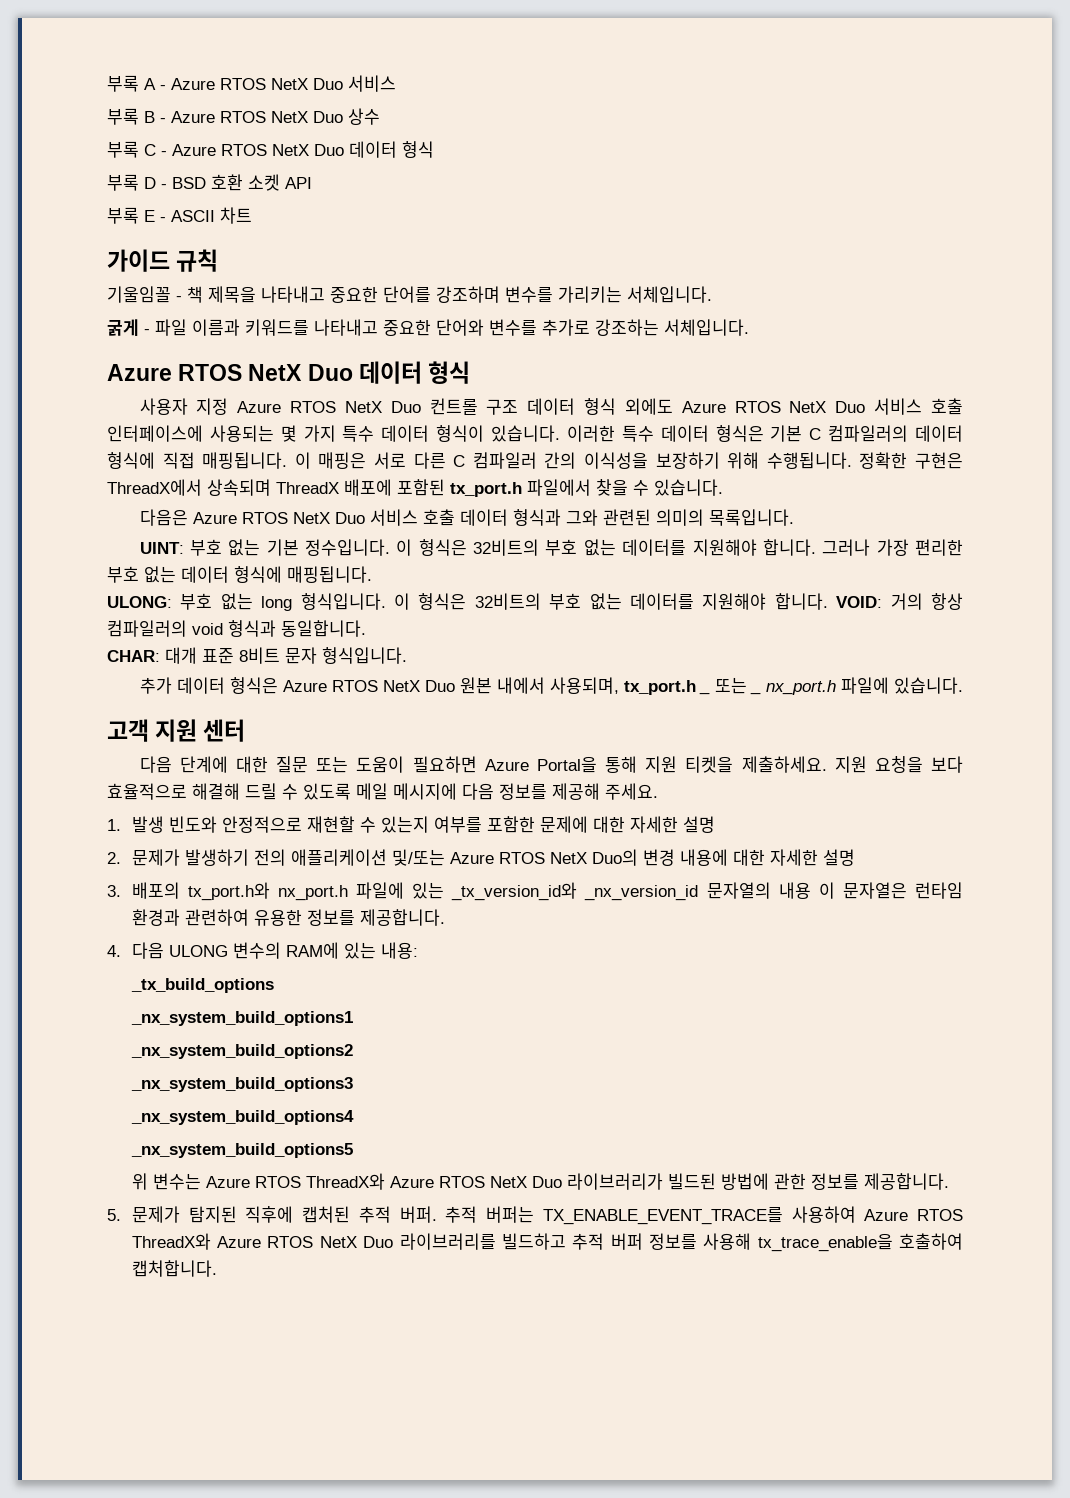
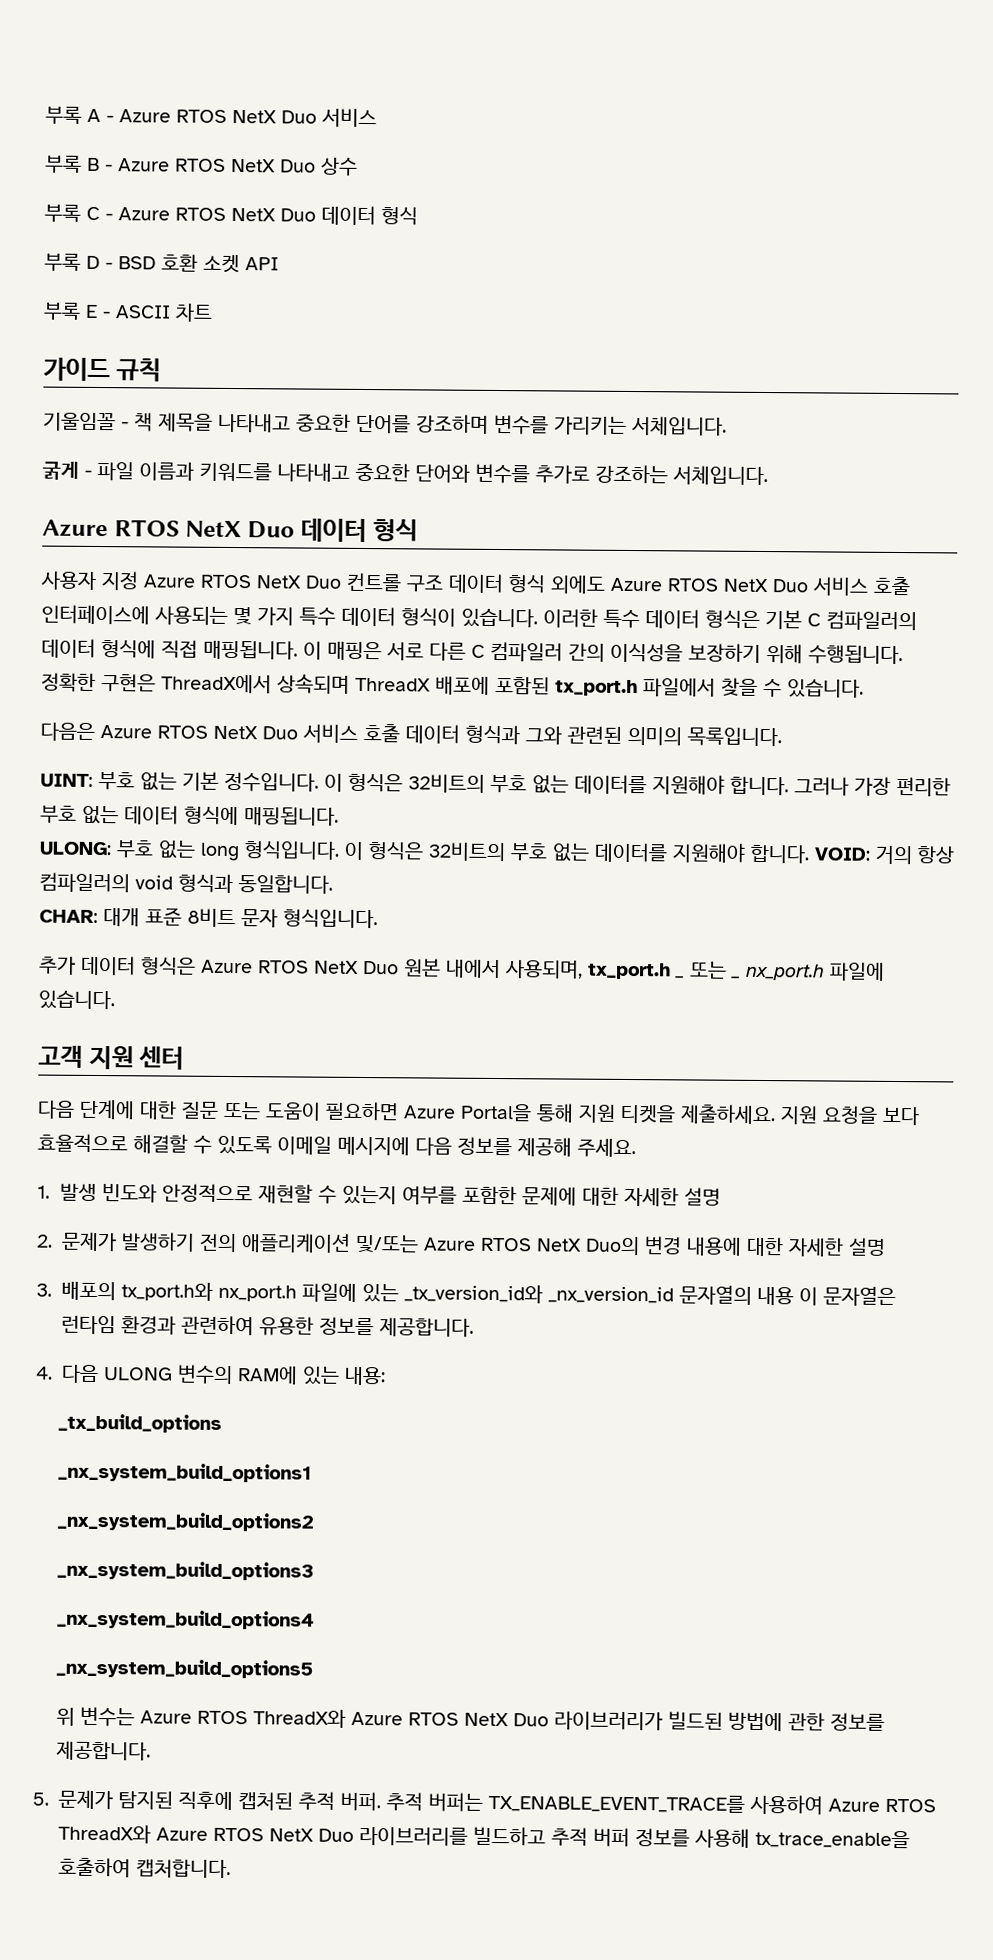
[192,783,277,800] 해결해 드릴 -> [133,1134,188,1154] 해결할
[356,783,388,800] 메일 -> [277,1136,332,1155] 이메일

